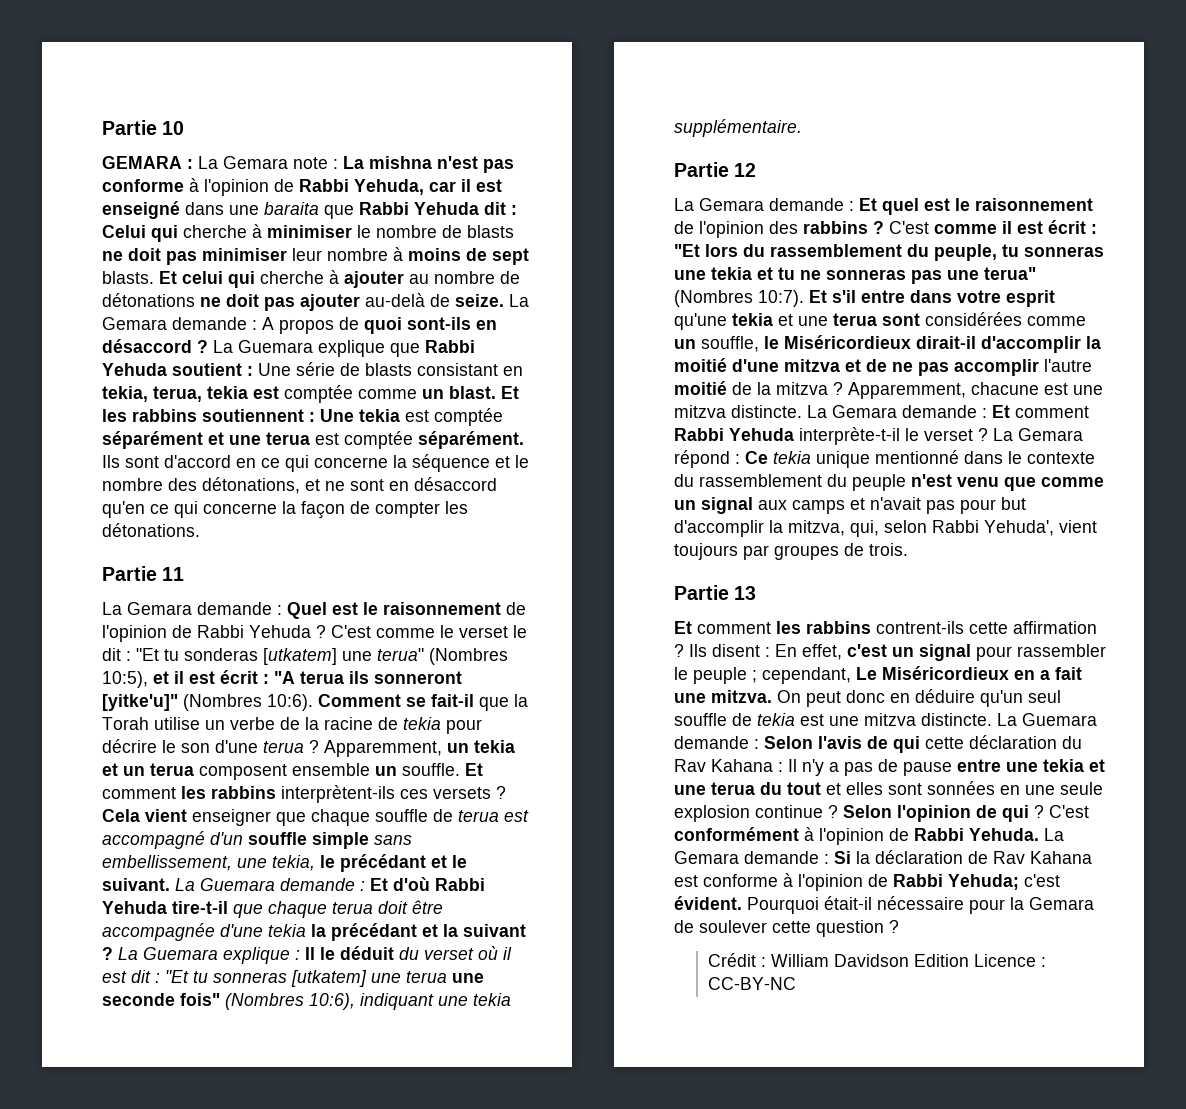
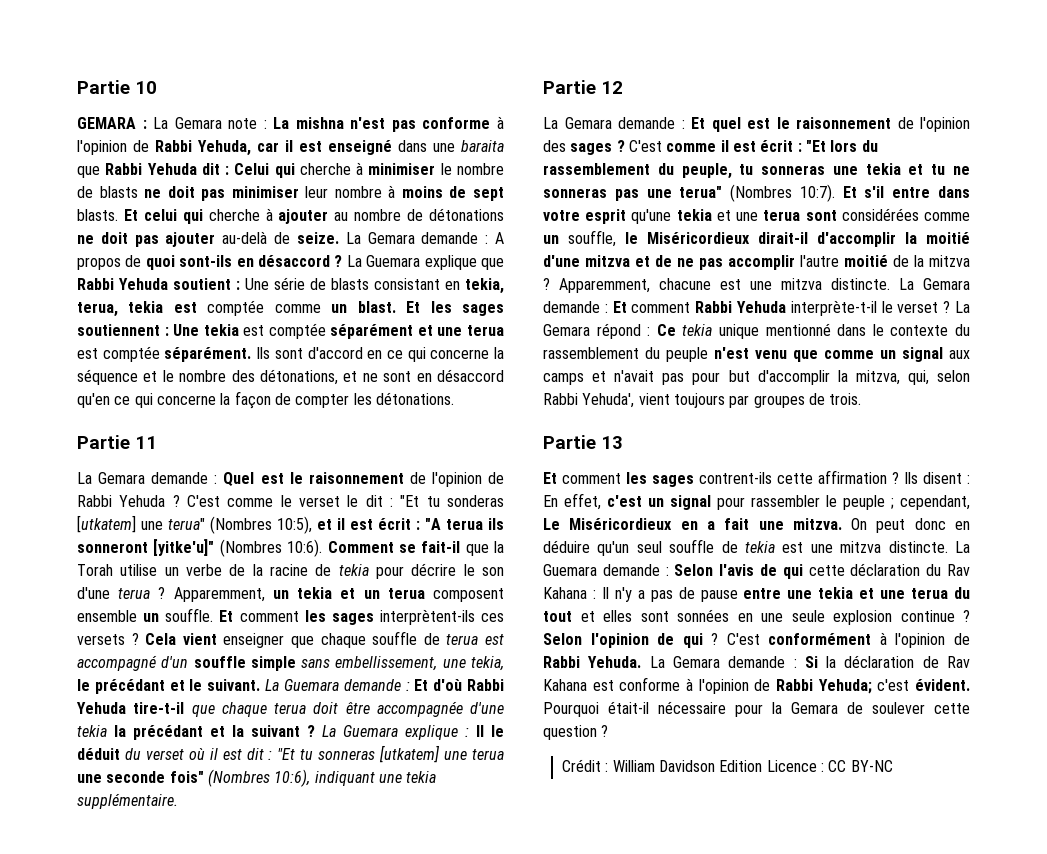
[132,409,197,422] rabbins -> [462,304,505,316] sages
[211,786,276,799] rabbins -> [331,613,374,625] sages
[803,221,868,234] rabbins -> [570,143,613,155] sages
[806,621,871,634] rabbins -> [652,475,694,487] sages
[707,977,796,990] CC-BY-NC -> [828,760,893,772] CC BY-NC

